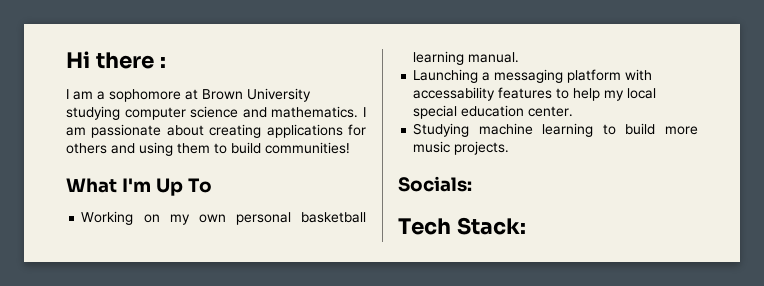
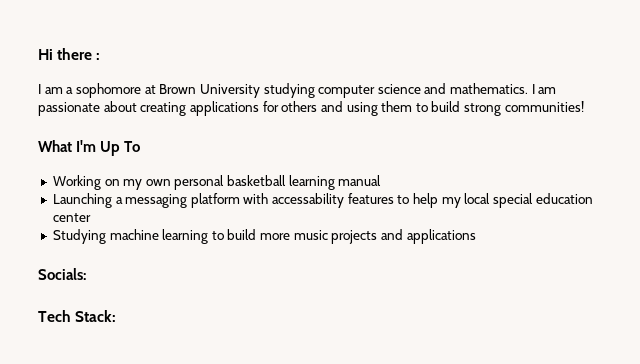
(261, 148) none -> [464,103,502,116] strong
[468,52,520,63] manual. -> [338,175,382,186] manual
[528,106,574,117] center. -> [52,213,91,222] center
[454,141,510,155] projects. -> [331,229,476,244] projects and applications

